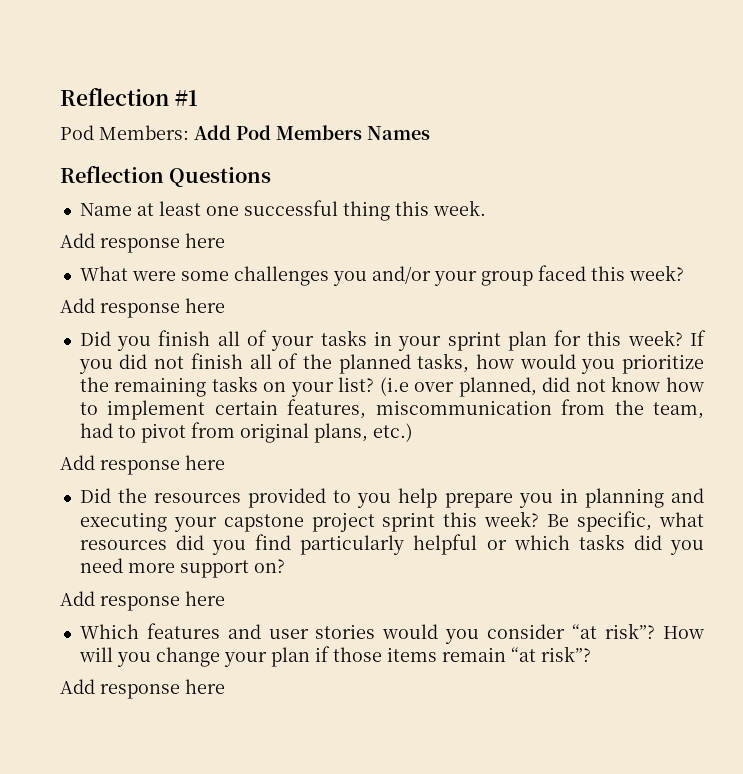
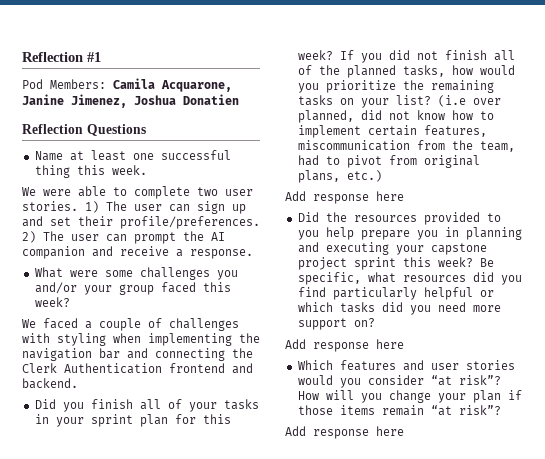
[194,125,430,140] Add Pod Members Names -> [113,78,232,92] [22,94,239,108] Camila Acquarone, Janine Jimenez, Joshua Donatien
[60,233,225,253] Add response here -> [22,186,253,199] [22,201,246,214] [22,216,260,229] [22,231,225,244] [22,246,253,259] We were able to complete two user stories. 1) The user can sign up and set their profile/preferences. 2) The user can prompt the AI companion and receive a response.
[60,298,225,318] Add response here -> [22,318,239,331] [22,333,260,346] [22,348,253,361] [22,363,253,374] [22,378,78,389] We faced a couple of challenges with styling when implementing the navigation bar and connecting the Clerk Authentication frontend and backend.

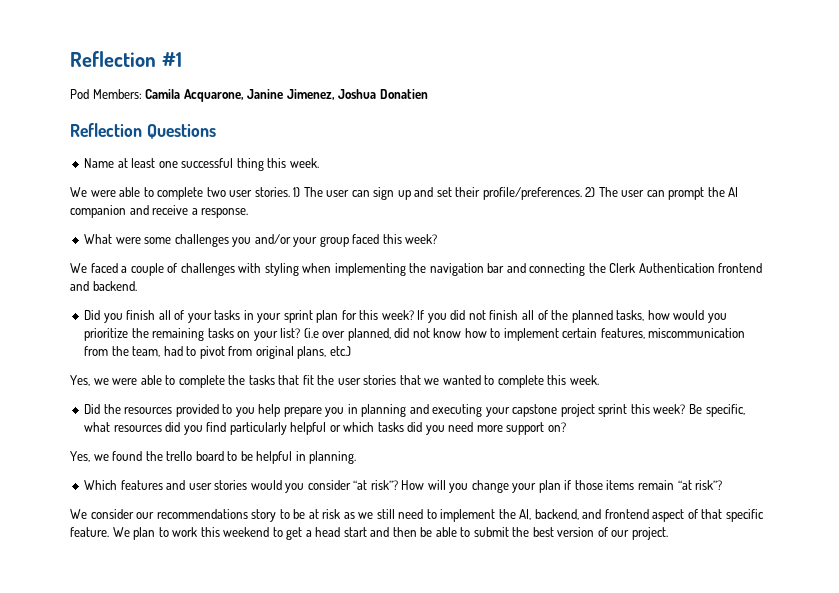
[285,191,404,204] Add response here -> [70,375,599,388] Yes, we were able to complete the tasks that fit the user stories that we wanted to complete this week.
[285,339,404,352] Add response here -> [70,451,357,464] Yes, we found the trello board to be helpful in planning.
[285,426,404,439] Add response here -> [70,509,764,522] [70,527,668,540] We consider our recommendations story to be at risk as we still need to implement the AI, backend, and frontend aspect of that specific feature. We plan to work this weekend to get a head start and then be able to submit the best version of our project.

